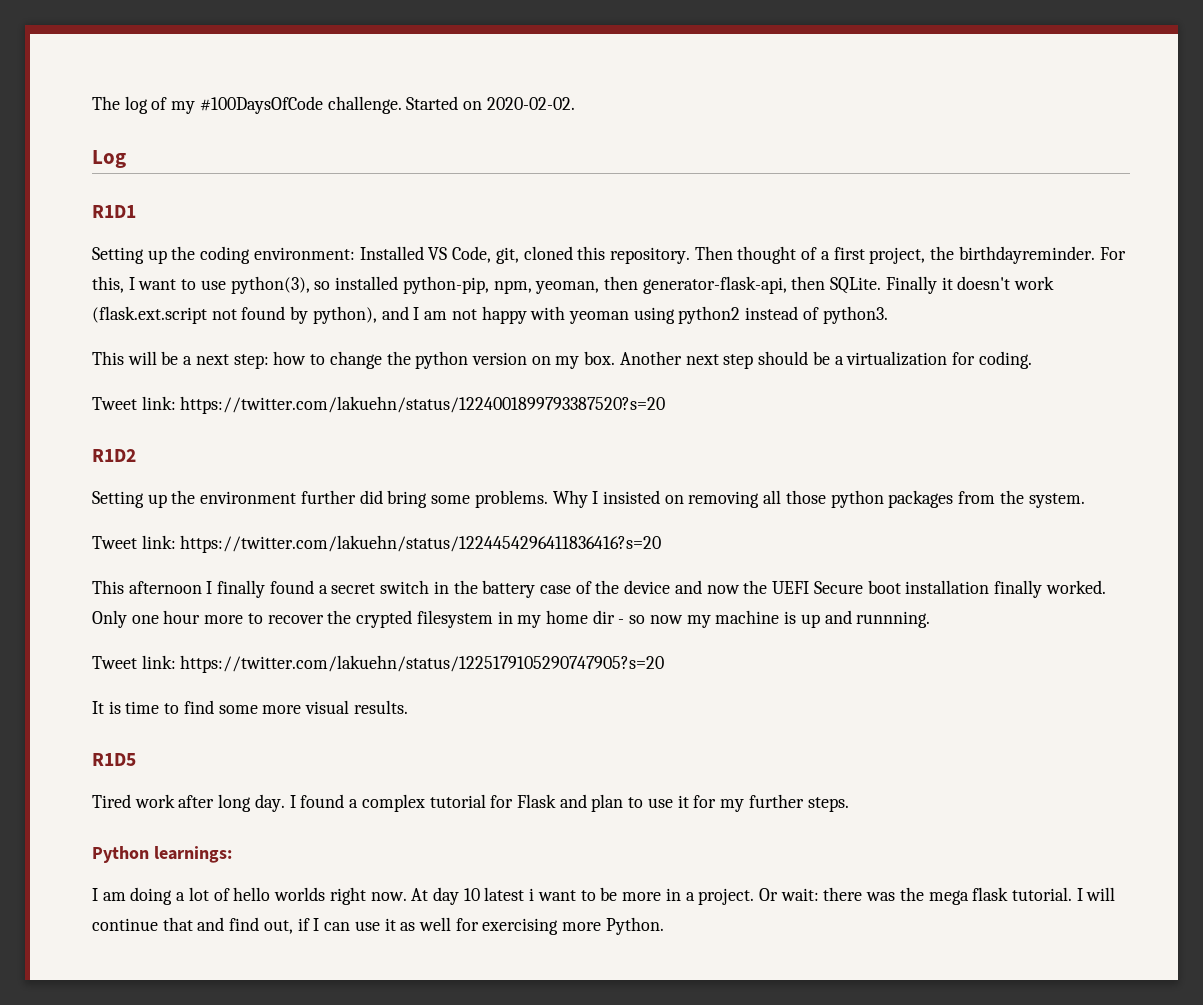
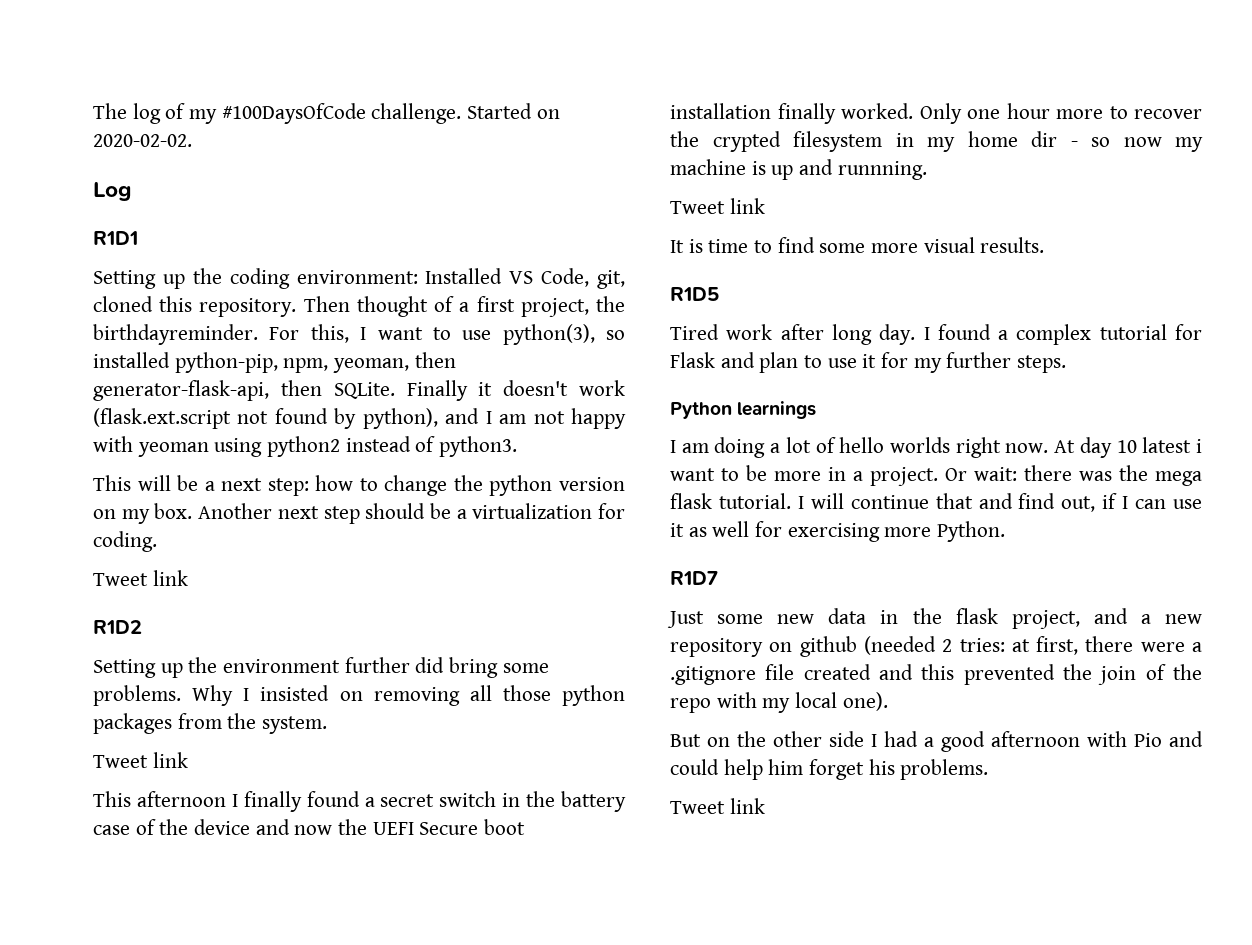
[141,396,666,414] link: https://twitter.com/lakuehn/status/1224001899793387520?s=20 -> [152,570,188,586] link
[141,535,662,553] link: https://twitter.com/lakuehn/status/1224454296411836416?s=20 -> [152,752,188,768] link
[141,655,665,673] link: https://twitter.com/lakuehn/status/1225179105290747905?s=20 -> [729,198,765,214] link
[153,846,232,863] learnings: -> [737,401,817,419] learnings
(664, 926) none -> [670,571,718,585] [667,608,1202,629] [670,636,1202,657] [670,664,1202,685] [670,692,888,713] [670,731,1203,752] [670,759,989,780] [670,798,765,814] // R1D7 // Just some new data in the flask project, and a new repository on github (needed 2 tries: at first, there were a .gitignore file created and this prevented the join of the repo with my local one). // But on the other side I had a good afternoon with Pio and could help him forget his problems. // Tweet link

